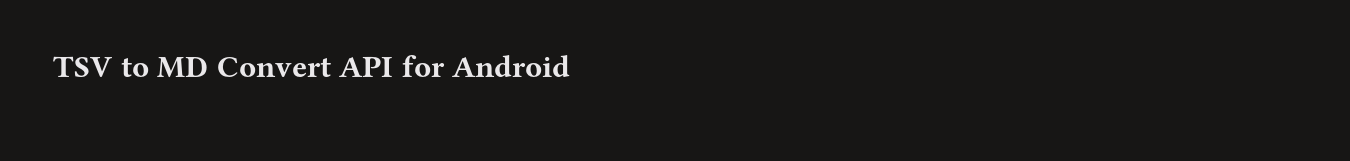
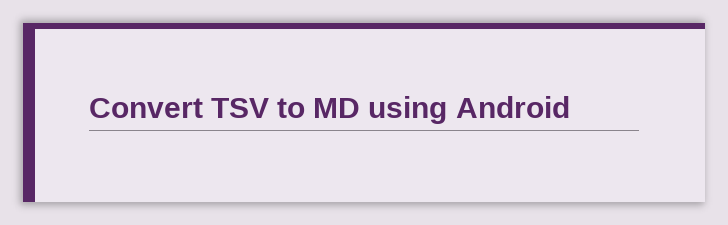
(53, 66) none -> [89,98,203,118] Convert
[216,55,445,77] Convert API for -> [368,96,448,124] using

